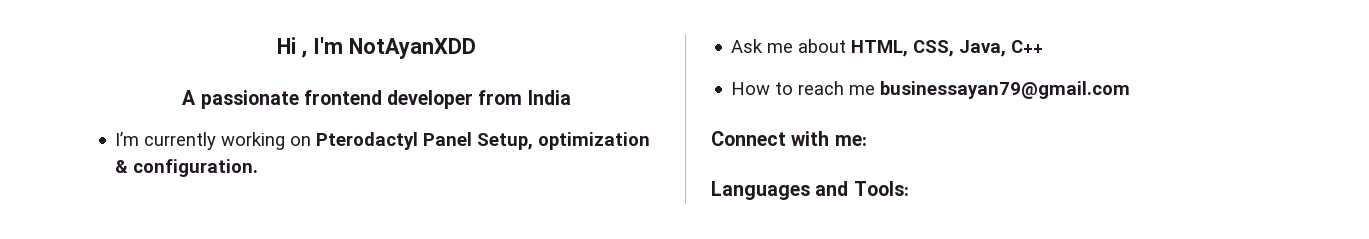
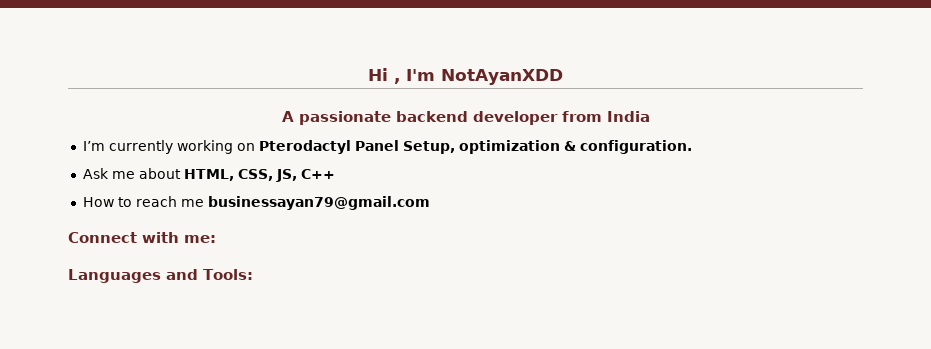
[303,90,382,105] frontend -> [395,111,468,122] backend
[959,40,1007,57] Java, -> [275,169,297,182] JS,

